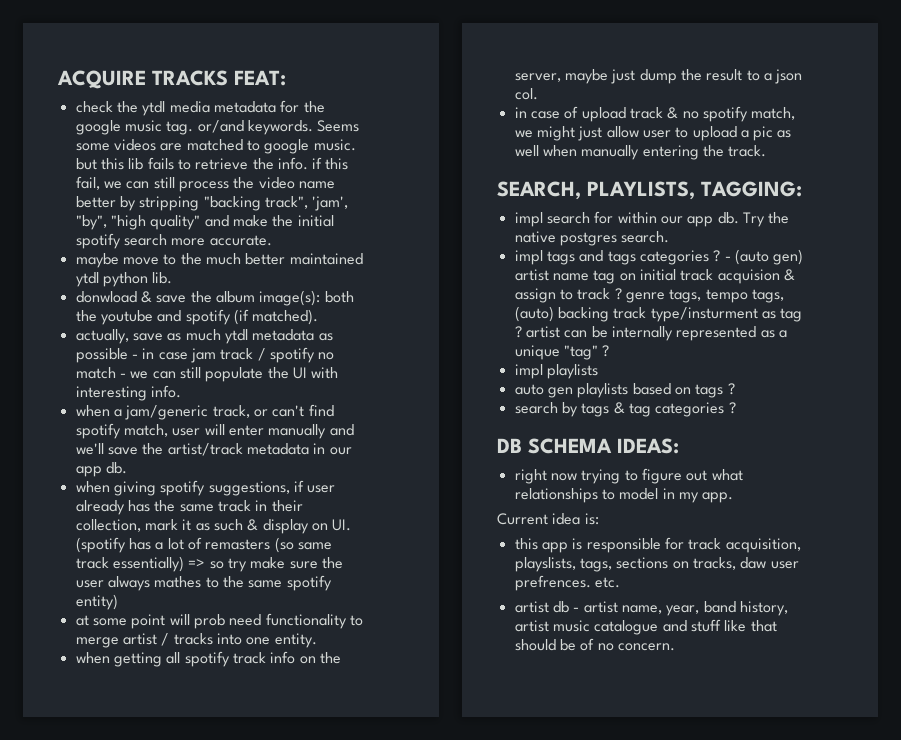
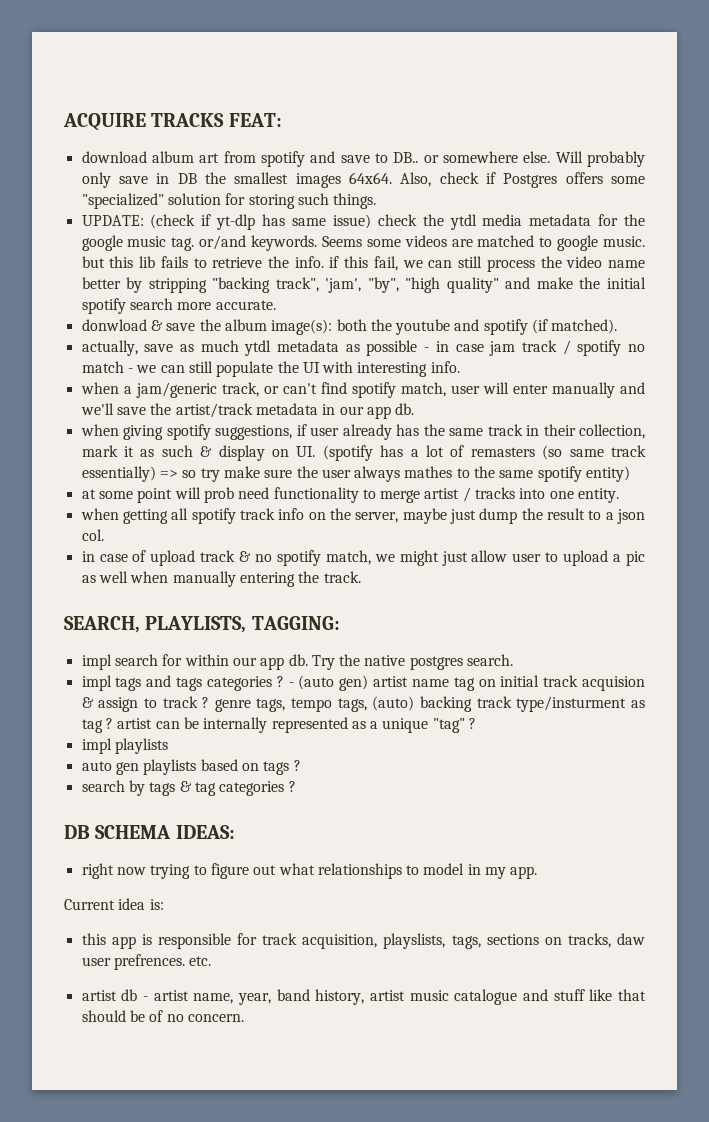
(286, 78) none -> [81,151,646,167] [81,172,645,188] [81,193,377,209] [81,214,371,230] download album art from spotify and save to DB.. or somewhere else. Will probably only save in DB the smallest images 64x64. Also, check if Postgres offers some "specialized" solution for storing such things. // UPDATE: (check if yt-dlp has same issue)
[75,253,363,268] [75,272,173,287] // maybe move to the much better maintained ytdl python lib. -> (276, 305) none

